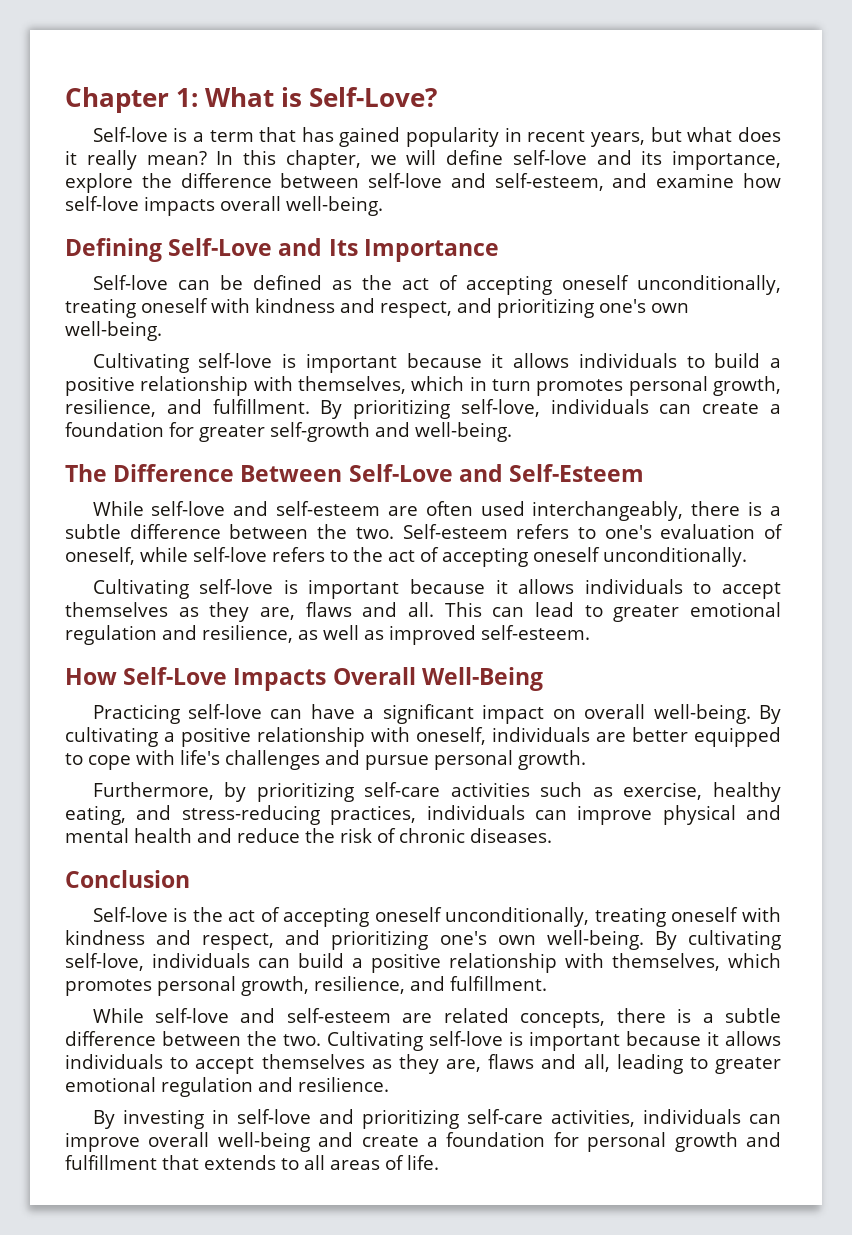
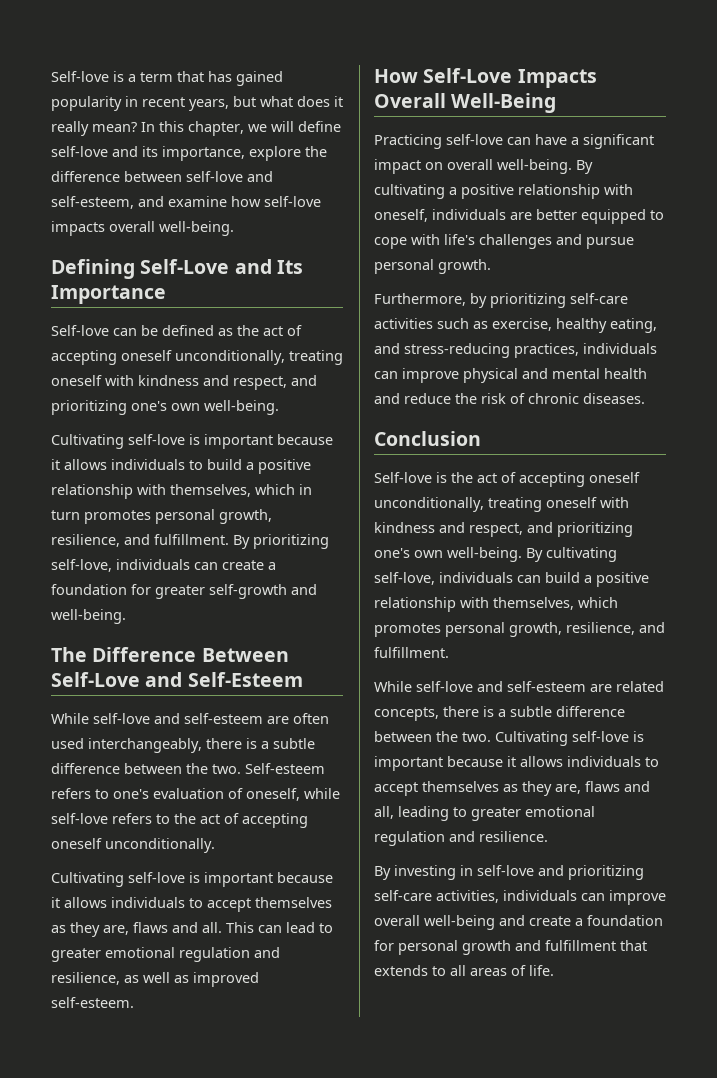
[65,87,438,113] Chapter 1: What is Self-Love? // -> (51, 76) none

